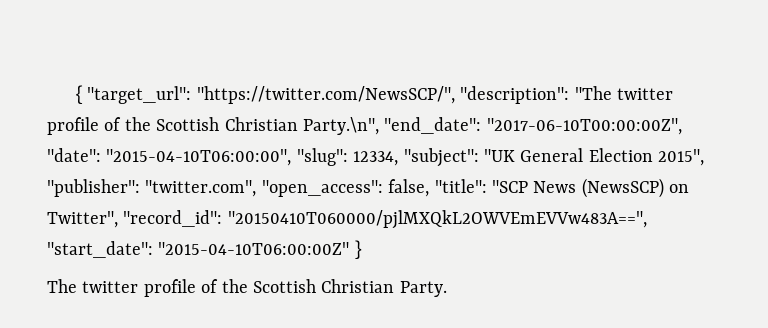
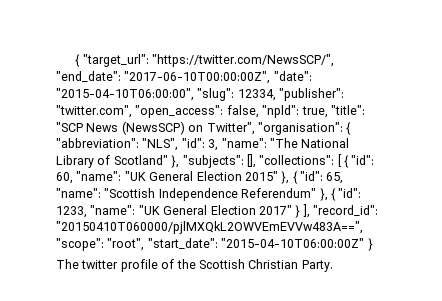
[460,86,673,104] [47,117,379,135] "description": "The twitter profile of the Scottish Christian Party.\n", -> (335, 60) none
[403,148,705,167] "subject": "UK General Election 2015", -> (276, 95) none
(430, 188) none -> [262,105,328,118] "npld": true,
[123,210,647,229] "record_id": "20150410T060000/pjlMXQkL2OWVEmEVVw483A==", -> [257,122,352,135] [56,138,350,151] [56,154,375,168] [56,171,344,184] [56,188,362,201] [56,204,378,218] [56,221,363,234] [56,238,145,251] "organisation": { "abbreviation": "NLS", "id": 3, "name": "The National Library of Scotland" }, "subjects": [], "collections": [ { "id": 60, "name": "UK General Election 2015" }, { "id": 65, "name": "Scottish Independence Referendum" }, { "id": 1233, "name": "UK General Election 2017" } ], "record_id": "20150410T060000/pjlMXQkL2OWVEmEVVw483A==", "scope": "root",

